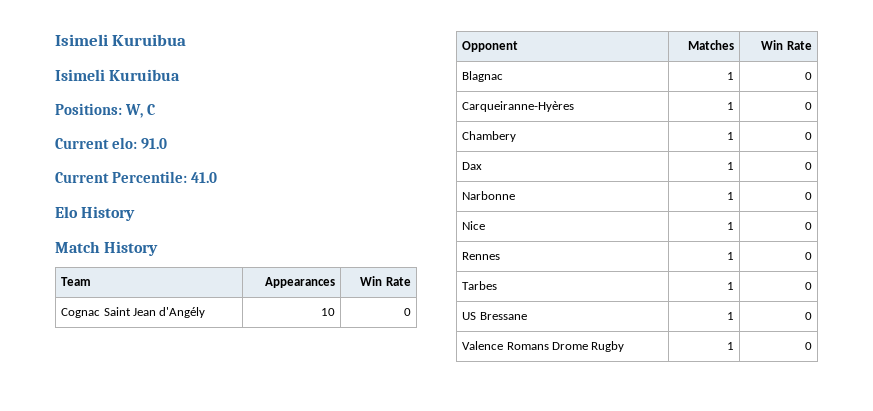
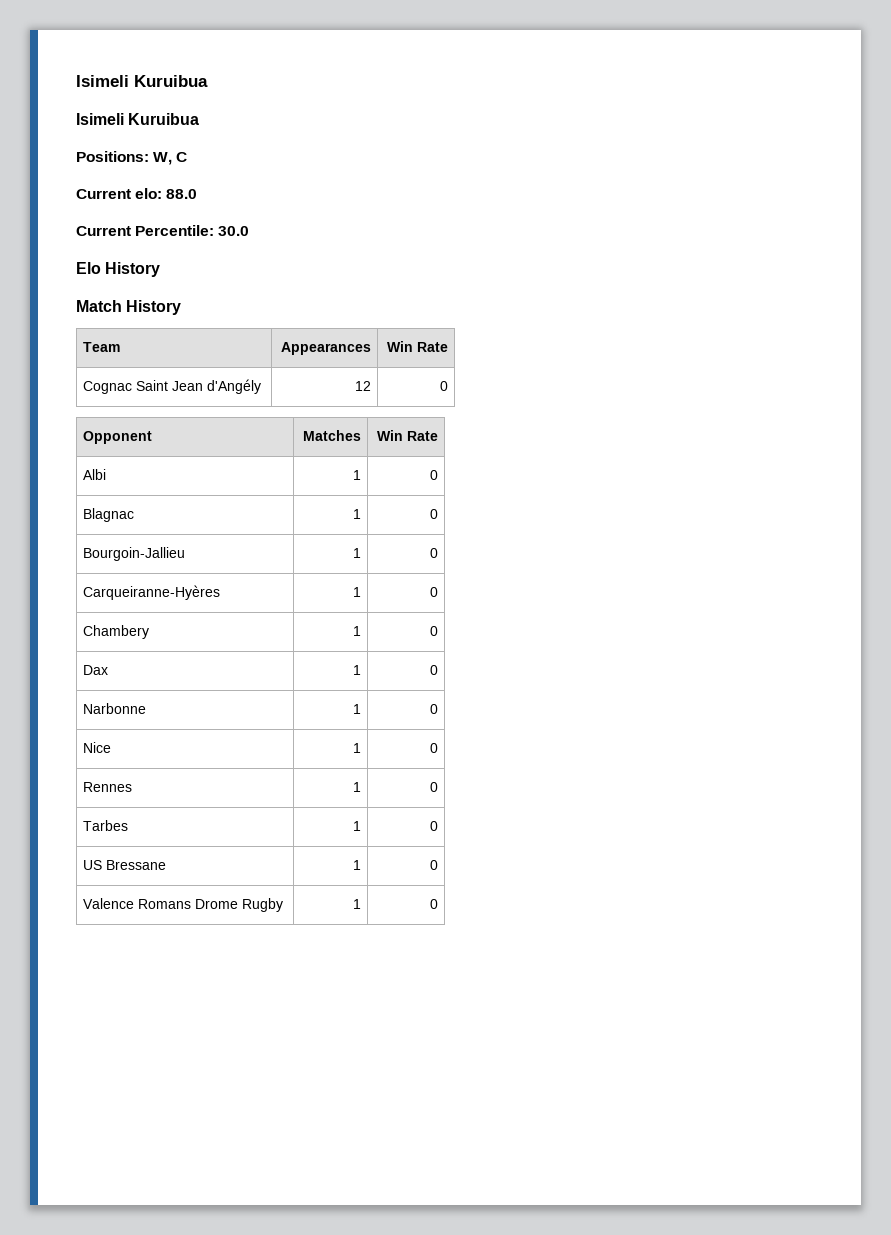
[141,138,168,149] 91.0 -> [166,189,198,199] 88.0
[191,172,218,183] 41.0 -> [218,226,250,236] 30.0
[320,308,335,316] 10 -> [354,381,371,391] 12
(812, 45) none -> [83,469,107,480] [352,470,361,480] [429,470,438,480] // Albi | 1 | 0
(812, 76) none -> [83,547,186,561] [352,548,361,558] [429,548,438,558] // Bourgoin-Jallieu | 1 | 0

